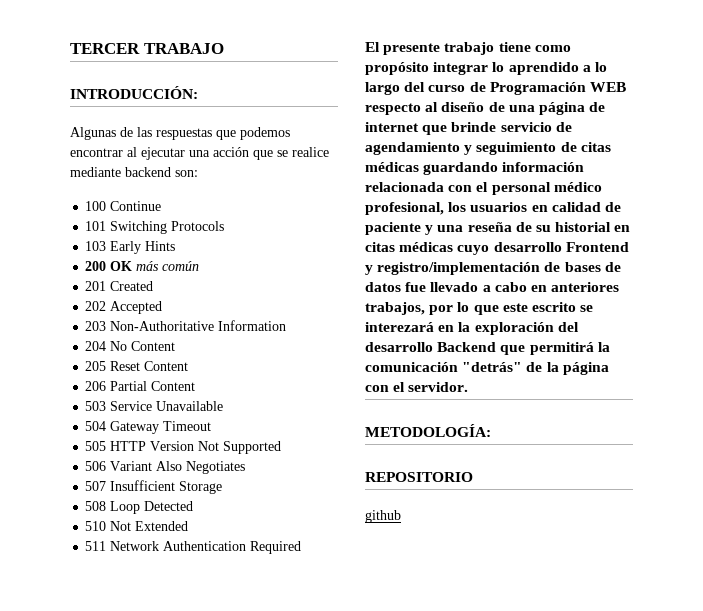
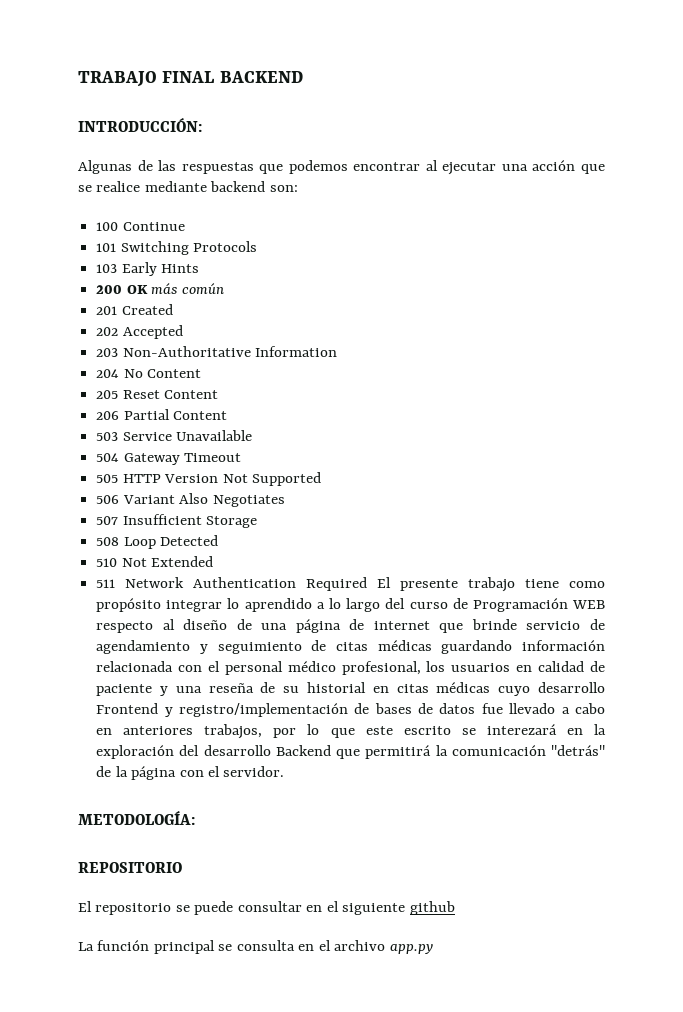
[70,43,140,54] TERCER -> (78, 79) none
(224, 48) none -> [162,71,303,83] FINAL BACKEND
(302, 547) // -> (368, 584) none
[365,510,401,523] github -> [78,901,455,915] [78,940,433,954] El repositorio se puede consultar en el siguiente github // La función principal se consulta en el archivo app.py

